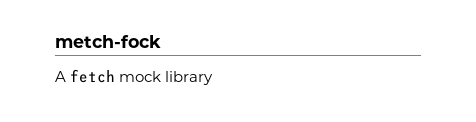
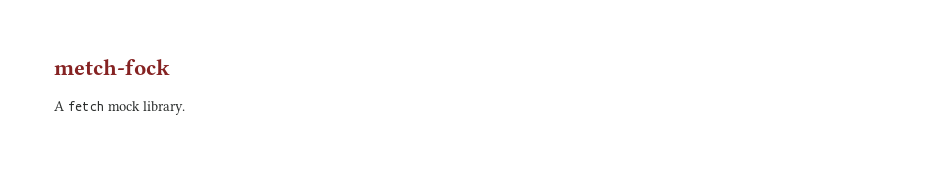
[165,71,214,85] library -> [143,101,185,115] library.

